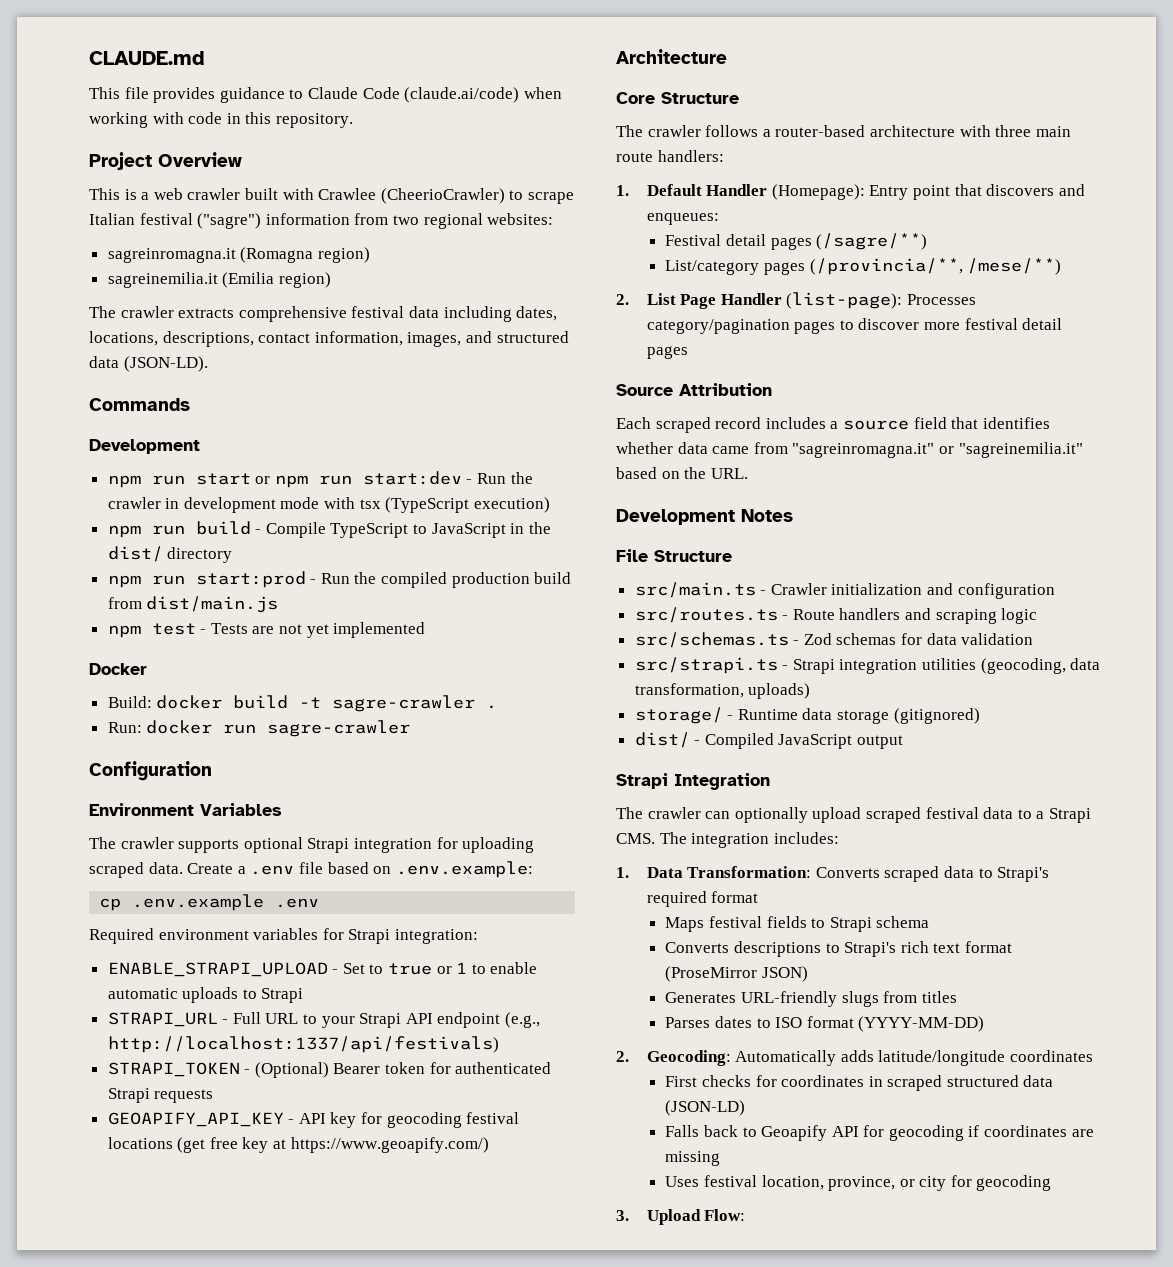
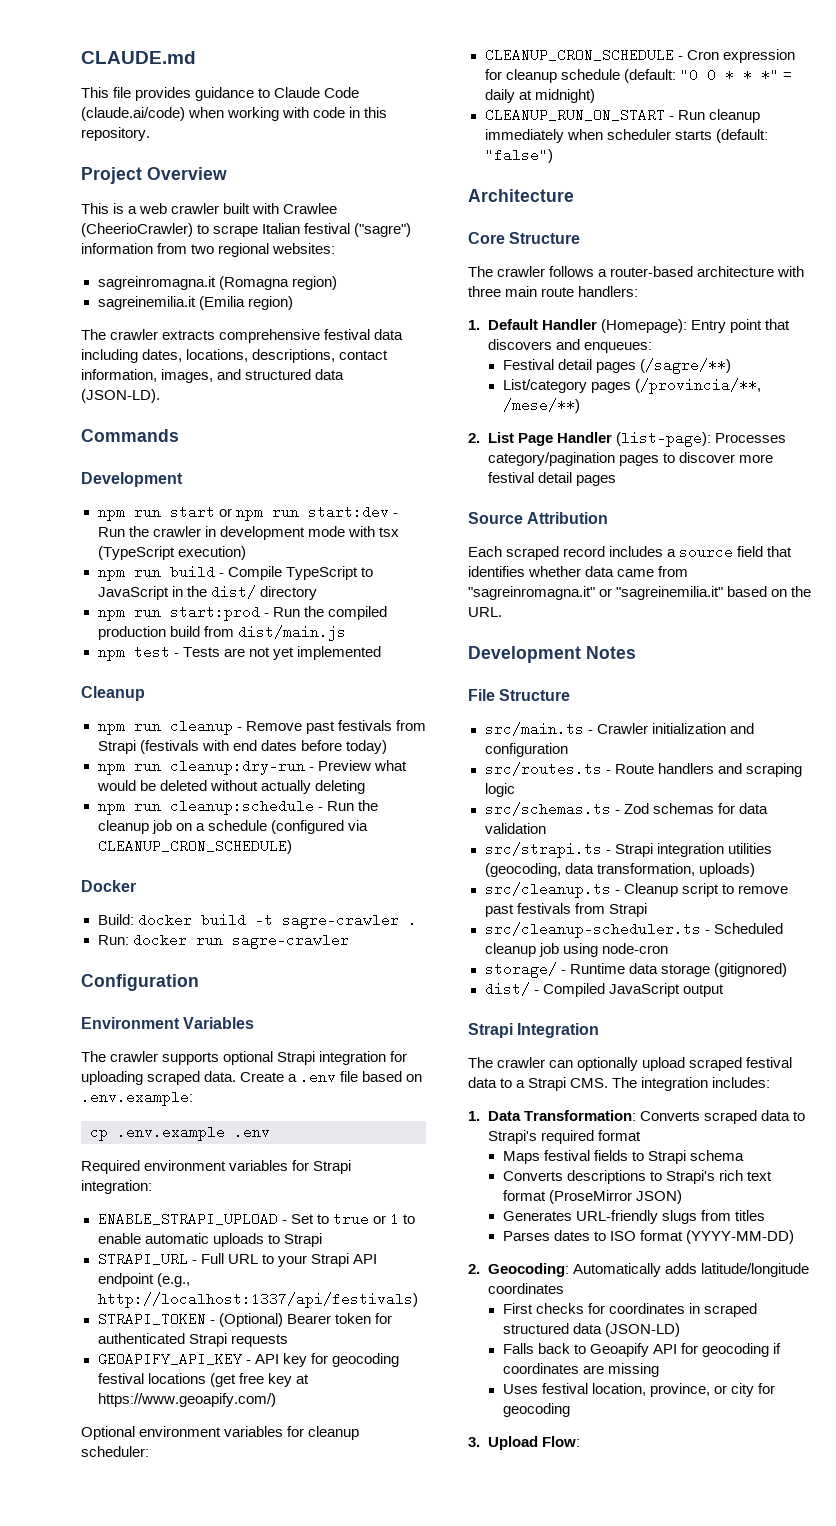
(426, 630) none -> [81,686,145,701] [97,719,426,735] [97,740,387,754] [97,759,407,775] [96,780,365,794] [97,799,378,815] [97,820,368,834] [97,839,292,854] // Cleanup // npm run cleanup - Remove past festivals from Strapi (festivals with end dates before today) // npm run cleanup:dry-run - Preview what would be deleted without actually deleting // npm run cleanup:schedule - Run the cleanup job on a schedule (configured via CLEANUP_CRON_SCHEDULE)
(489, 1145) none -> [81,1426,360,1440] [81,1446,149,1457] [484,48,795,63] [484,68,792,83] [484,89,595,103] [484,108,760,123] [484,129,768,143] [484,148,553,163] // Optional environment variables for cleanup scheduler: // CLEANUP_CRON_SCHEDULE - Cron expression for cleanup schedule (default: "0 0 * * *" = daily at midnight) // CLEANUP_RUN_ON_START - Run cleanup immediately when scheduler starts (default: "false")
(811, 691) none -> [484,882,788,898] [484,903,647,917] [484,922,783,938] [484,943,668,957] // src/cleanup.ts - Cleanup script to remove past festivals from Strapi // src/cleanup-scheduler.ts - Scheduled cleanup job using node-cron

